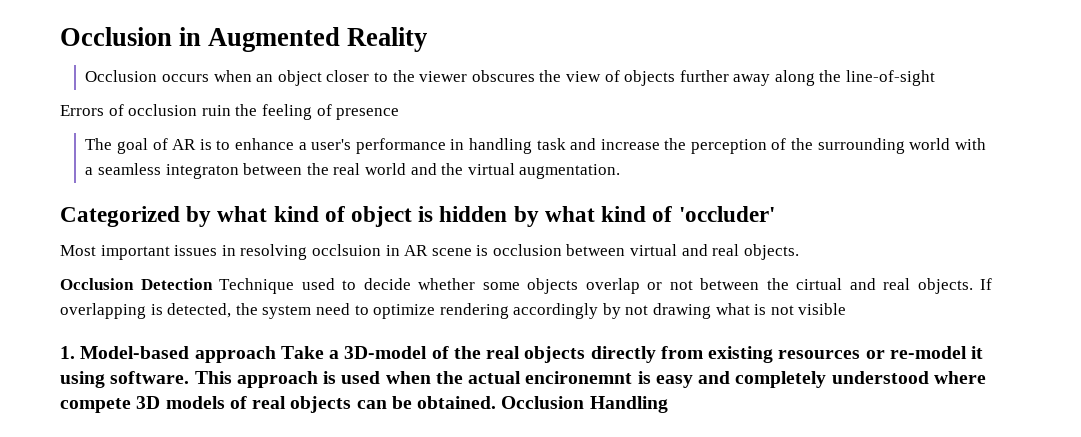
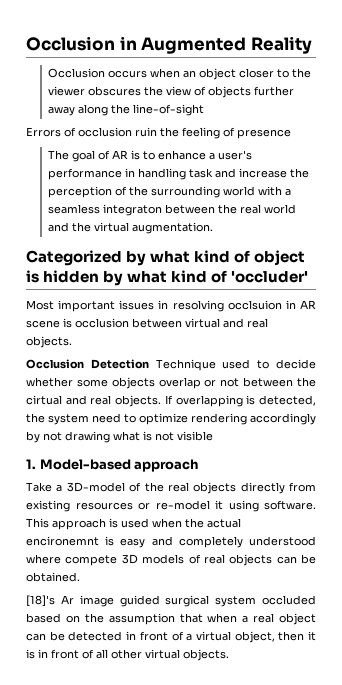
(276, 354) none -> (199, 465) //
[501,396,668,413] Occlusion Handling -> [26,595,316,607] [26,613,316,625] [26,631,316,643] [26,649,229,661] // [18]'s Ar image guided surgical system occluded based on the assumption that when a real object can be detected in front of a virtual object, then it is in front of all other virtual objects.

